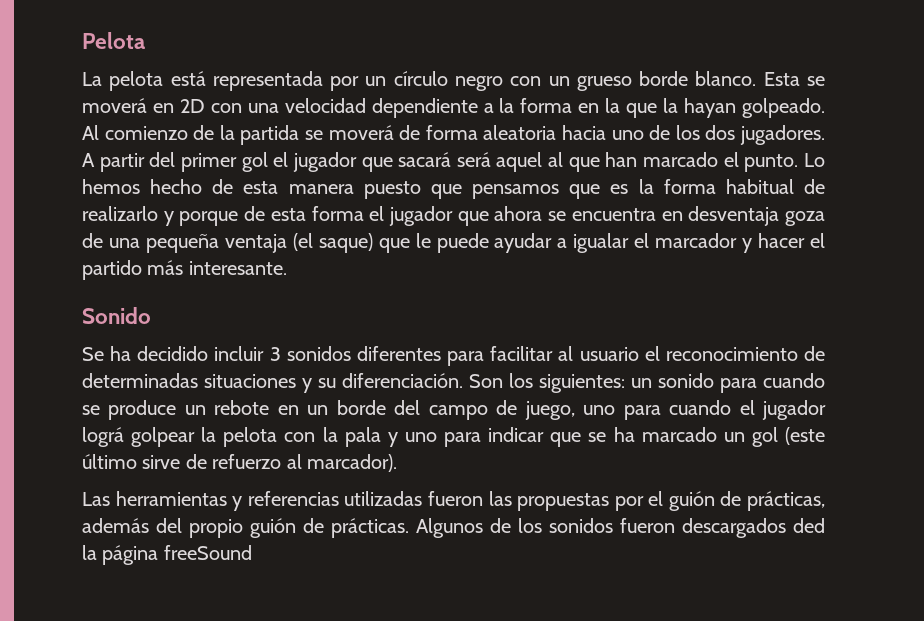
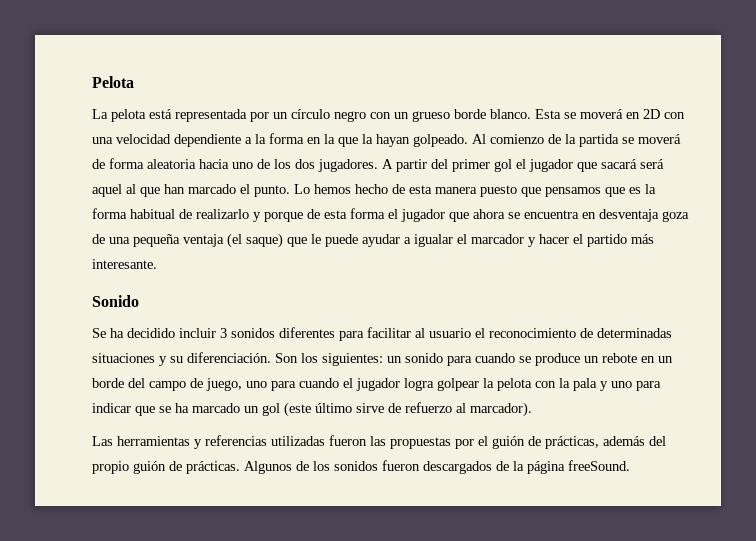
[82,427,124,447] lográ -> [404,378,434,391] logra
[793,518,825,533] ded -> [496,461,509,471] de
[163,545,252,560] freeSound -> [568,460,630,471] freeSound.

